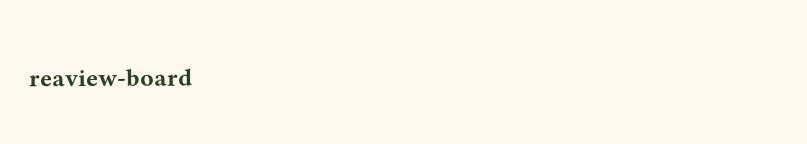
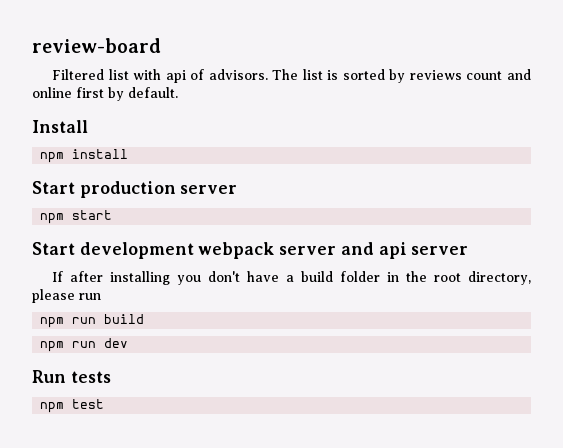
[28,68,193,88] reaview-board -> [32,38,161,53] [52,69,532,83] [32,87,178,101] [32,120,88,133] [40,149,129,163] [32,181,238,198] [40,210,113,224] [32,242,469,259] [52,271,531,285] [32,289,101,303] [40,314,145,328] [40,338,129,352] [32,370,111,383] [40,399,105,413] review-board // Filtered list with api of advisors. The list is sorted by reviews count and online first by default. // Install // npm install // Start production server // npm start // Start development webpack server and api server // If after installing you don't have a build folder in the root directory, please run // npm run build // npm run dev // Run tests // npm test

